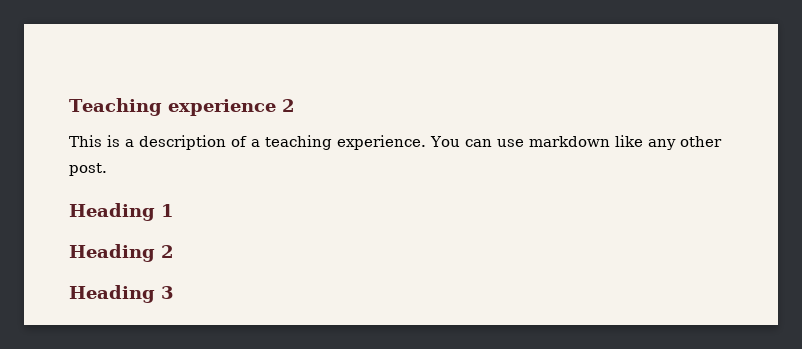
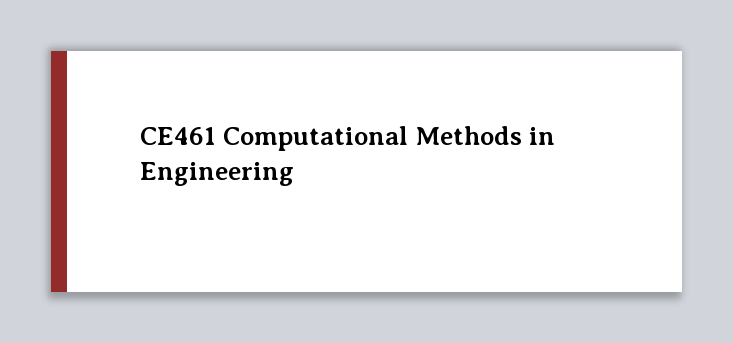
[69,98,295,116] [69,135,722,150] [69,163,107,176] [69,203,174,221] [69,244,174,262] [69,285,174,303] Teaching experience 2 // This is a description of a teaching experience. You can use markdown like any other post. // Heading 1 // Heading 2 // Heading 3 -> [140,126,556,151] [140,162,294,186] CE461 Computational Methods in Engineering

